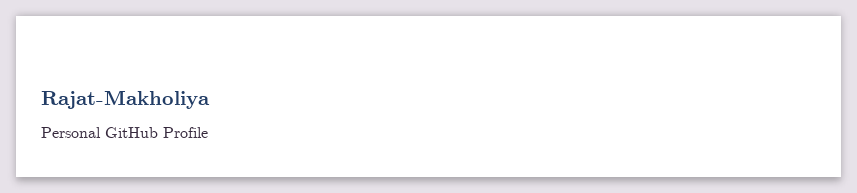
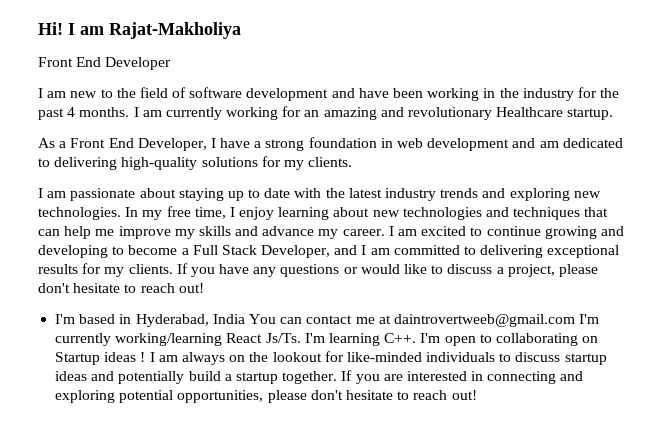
[41,90,210,109] [41,127,208,138] Rajat-Makholiya // Personal GitHub Profile -> [38,22,241,39] [38,57,172,70] [38,87,620,101] [38,106,614,120] [38,137,623,151] [38,156,353,170] [38,188,601,201] [38,206,609,220] [38,226,624,239] [38,245,620,258] [38,263,598,277] [38,283,204,293] [55,314,600,327] [55,333,599,346] [55,351,607,365] [55,370,584,384] [55,390,477,403] Hi! I am Rajat-Makholiya // Front End Developer // I am new to the field of software development and have been working in the industry for the past 4 months. I am currently working for an amazing and revolutionary Healthcare startup. // As a Front End Developer, I have a strong foundation in web development and am dedicated to delivering high-quality solutions for my clients. // I am passionate about staying up to date with the latest industry trends and exploring new technologies. In my free time, I enjoy learning about new technologies and techniques that can help me improve my skills and advance my career. I am excited to continue growing and developing to become a Full Stack Developer, and I am committed to delivering exceptional results for my clients. If you have any questions or would like to discuss a project, please don't hesitate to reach out! // I'm based in Hyderabad, India You can contact me at daintrovertweeb@gmail.com I'm currently working/learning React Js/Ts. I'm learning C++. I'm open to collaborating on Startup ideas ! I am always on the lookout for like-minded individuals to discuss startup ideas and potentially build a startup together. If you are interested in connecting and exploring potential opportunities, please don't hesitate to reach out!

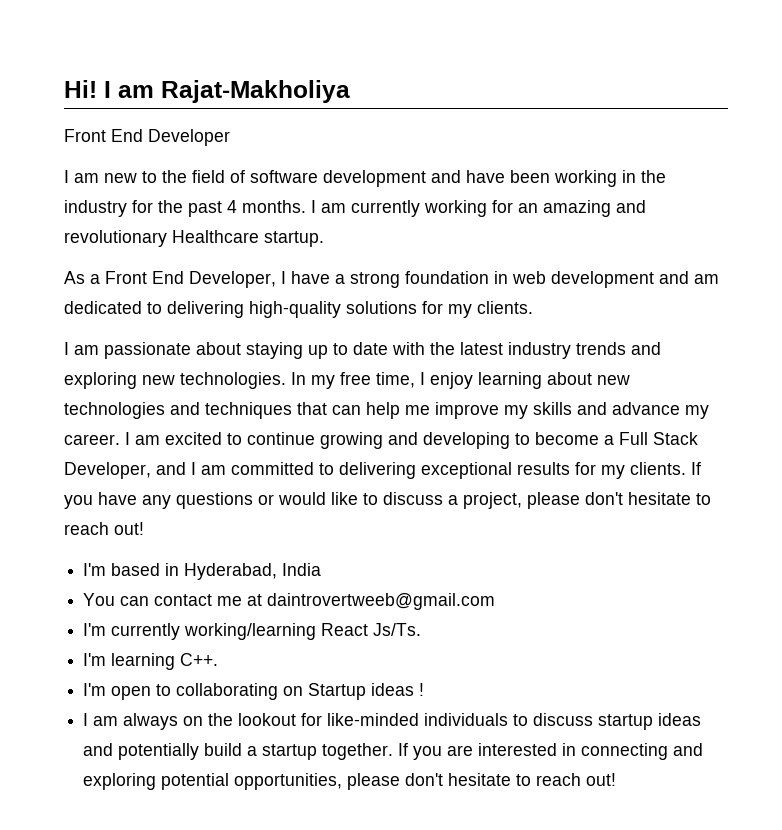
(245, 319) none -> (322, 569) //
(575, 320) none -> (496, 601) //
(301, 338) none -> (422, 629) //
(417, 338) none -> (219, 659) //
(146, 357) none -> (425, 689) //

